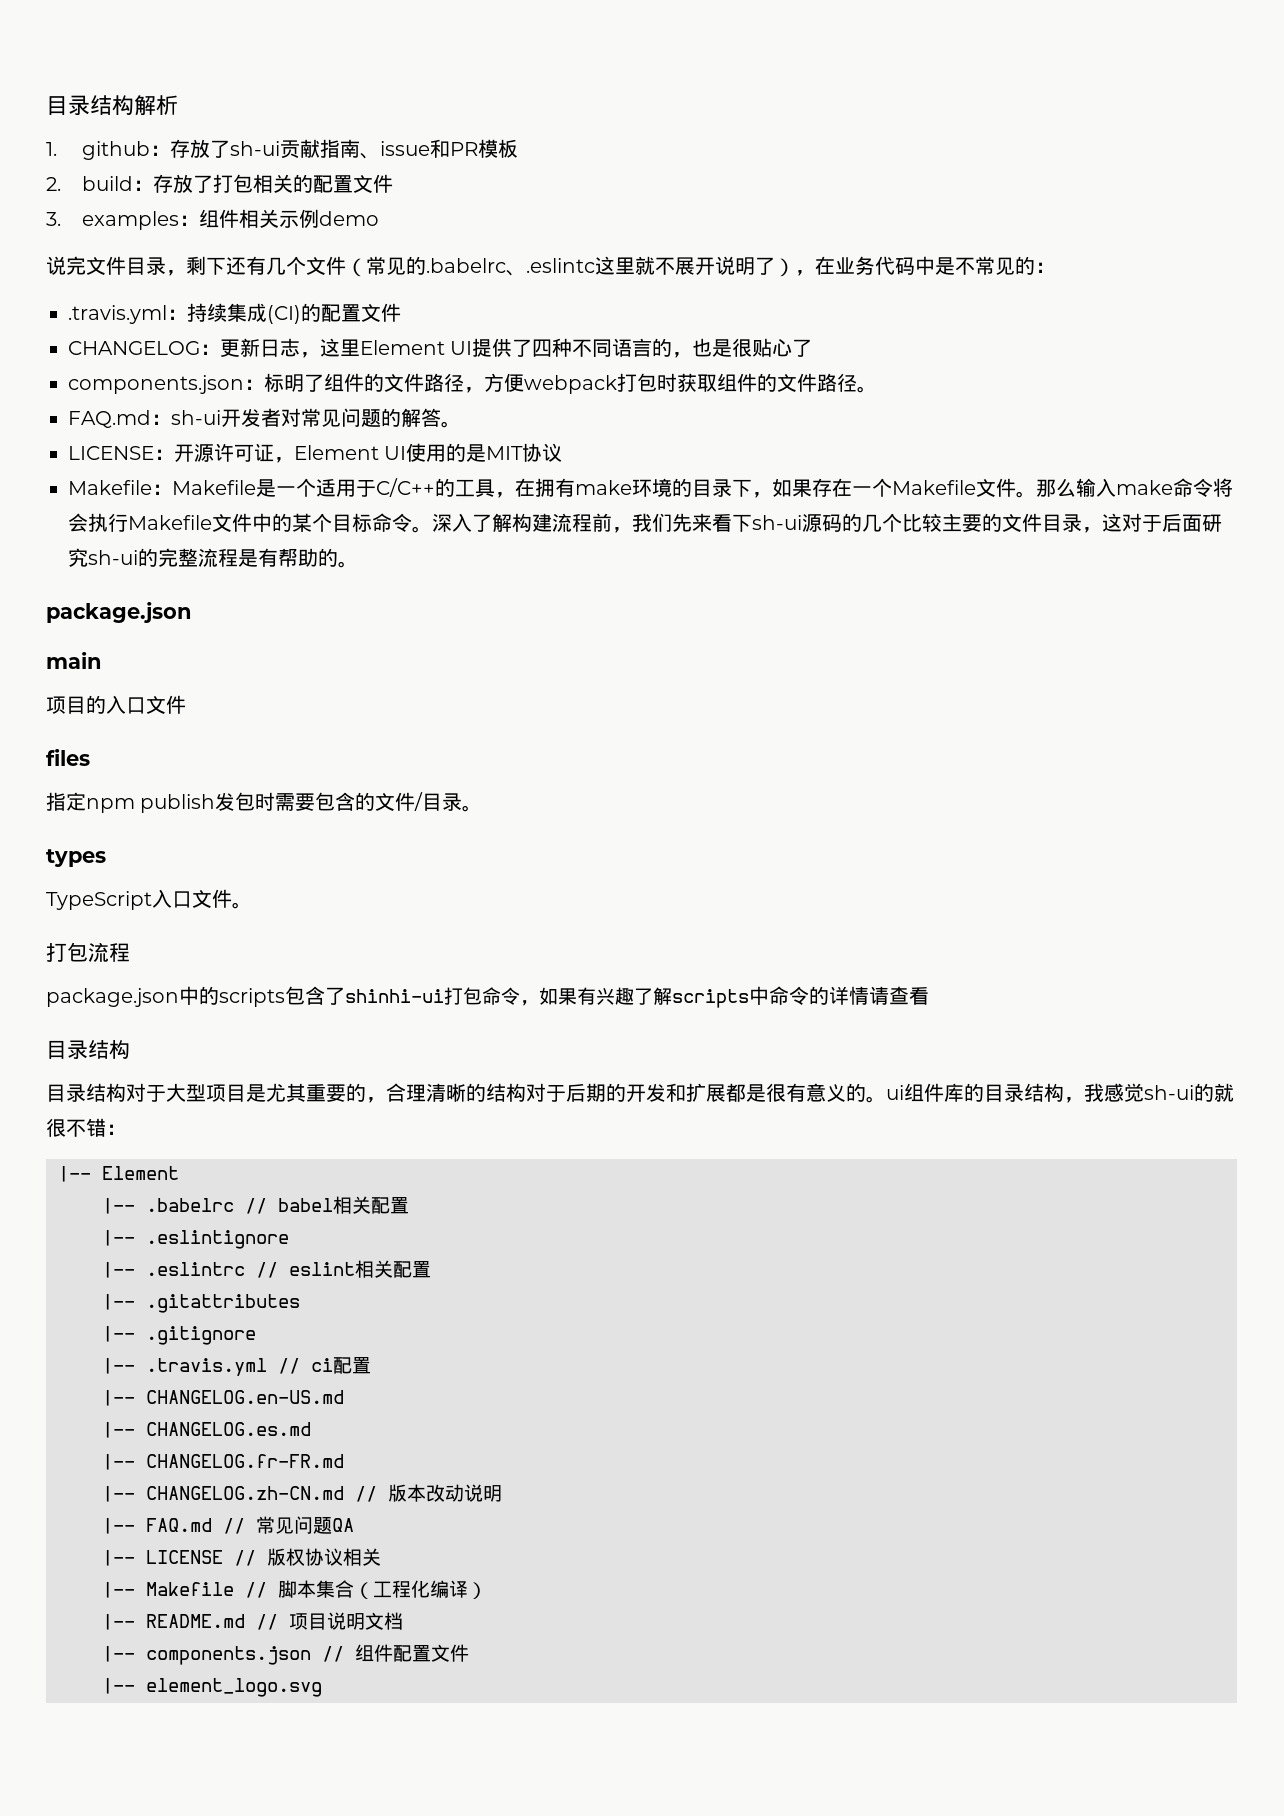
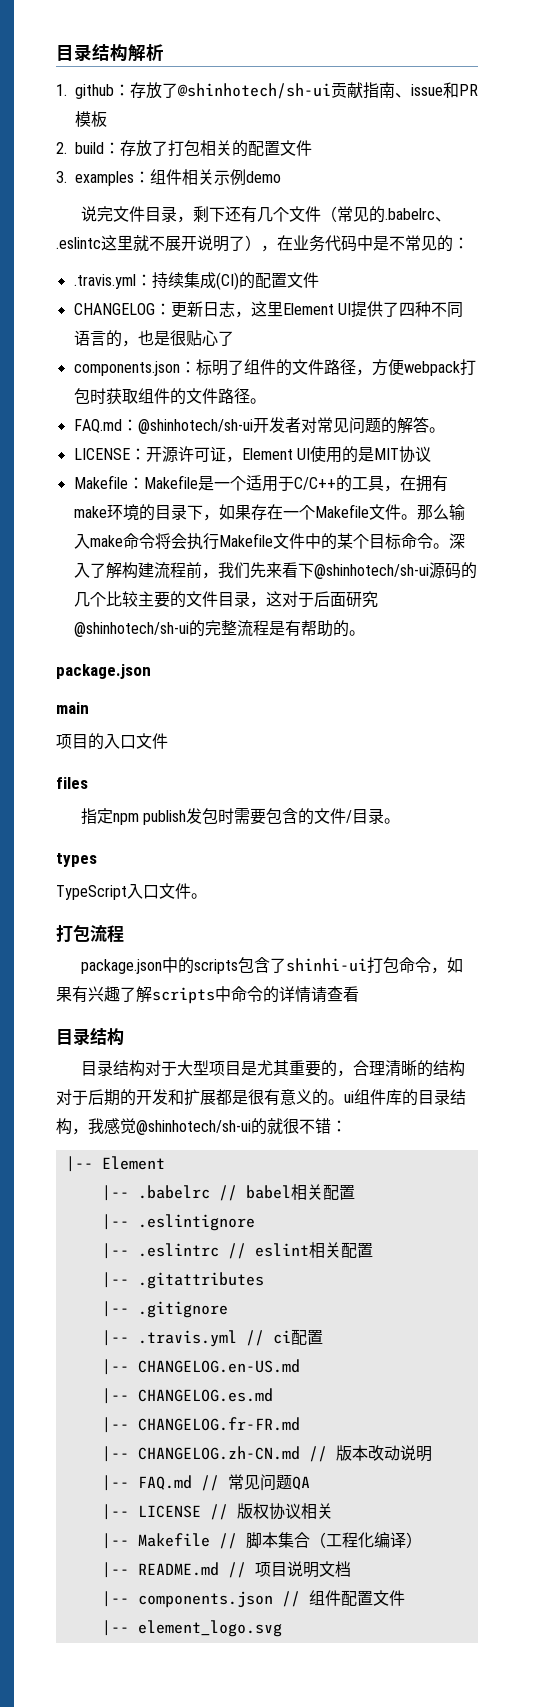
[230,141,281,156] sh-ui -> [177,83,331,99] @shinhotech/sh-ui
[171,410,221,425] sh-ui -> [137,419,253,434] @shinhotech/sh-ui
[752,515,802,530] sh-ui -> [313,564,429,579] @shinhotech/sh-ui
[88,550,138,565] sh-ui -> [73,622,189,637] @shinhotech/sh-ui
[1144,1085,1194,1100] sh-ui -> [136,1120,251,1135] @shinhotech/sh-ui

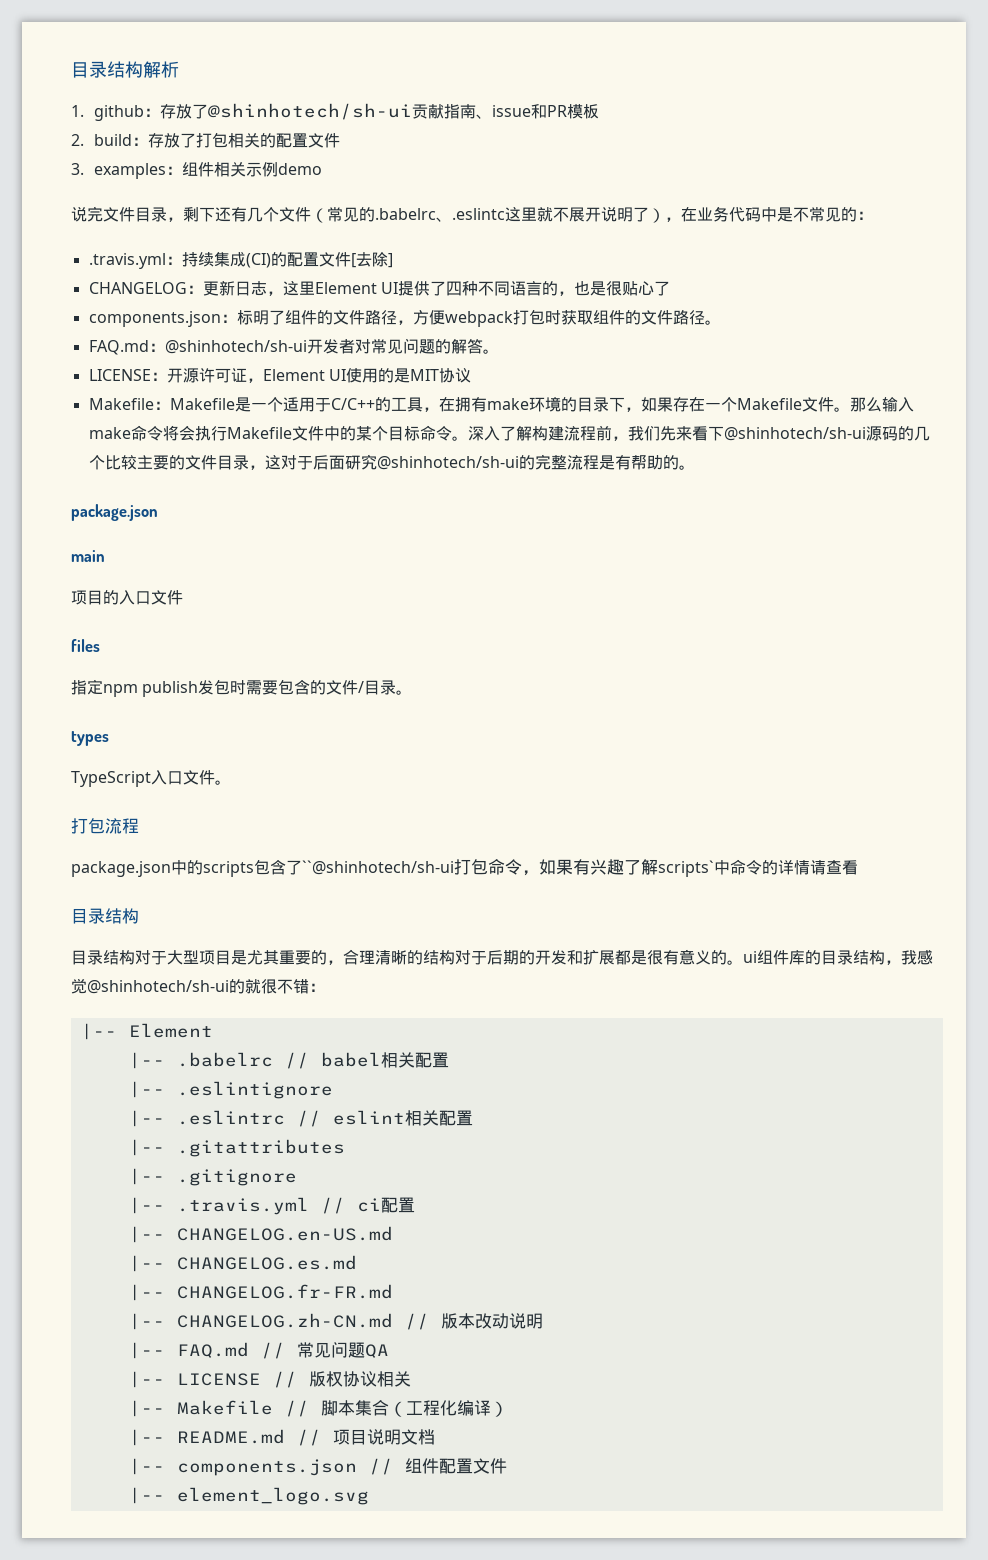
(319, 280) none -> [350,252,393,268] [去除]
[285,958,367,972] shinhi-ui -> [302,860,454,875] ``@shinhotech/sh-ui
[152,987,215,1004] scripts -> [658,860,714,877] scripts`

